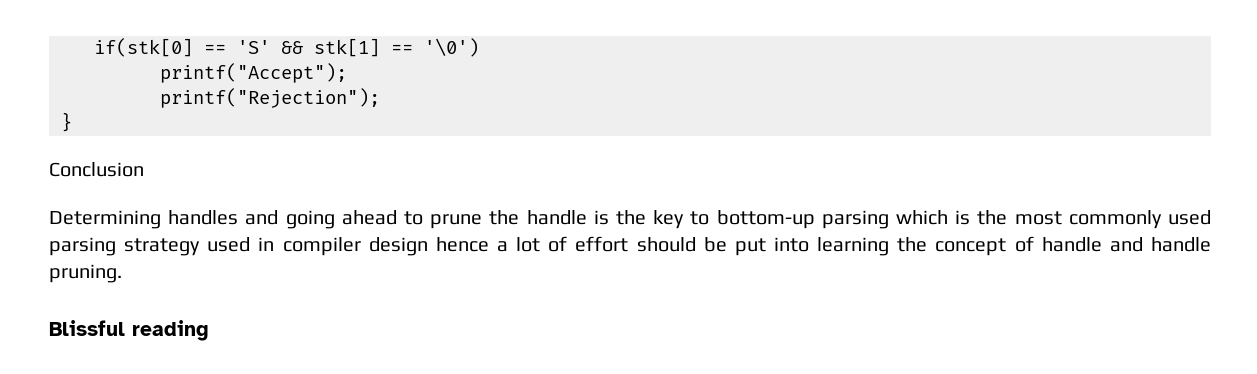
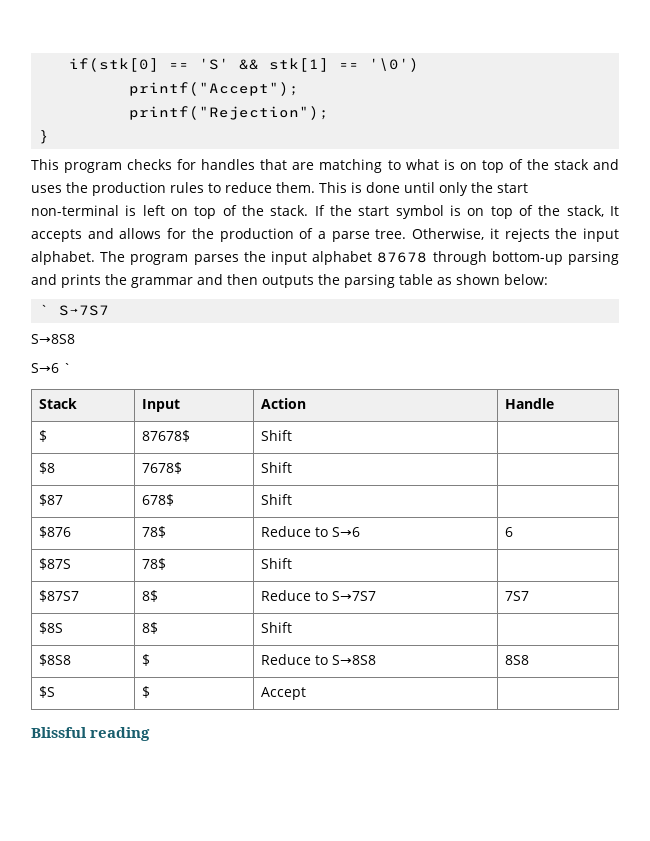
[49,162,144,177] [49,210,1212,229] [49,236,1211,256] [49,264,122,283] Conclusion // Determining handles and going ahead to prune the handle is the key to bottom-up parsing which is the most commonly used parsing strategy used in compiler design hence a lot of effort should be put into learning the concept of handle and handle pruning. -> [31,159,619,173] [31,182,528,196] [31,205,619,219] [31,228,619,242] [31,251,619,265] [31,274,548,288] [39,304,110,316] [31,334,75,344] [31,363,71,373] [38,398,77,409] [141,399,180,412] [260,398,306,409] [504,398,554,409] [38,430,47,442] [141,430,190,442] [260,430,292,441] [38,462,55,474] [141,462,182,474] [260,462,292,473] [38,494,63,506] [141,494,174,506] [260,494,292,505] [38,526,71,538] [141,526,166,538] [260,526,360,537] [504,527,513,537] [38,558,71,570] [141,558,166,570] [260,558,292,569] [38,590,79,602] [141,590,158,602] [260,590,376,601] [504,591,529,601] [38,622,63,634] [141,622,158,634] [260,622,292,633] [38,654,71,666] [141,654,150,666] [260,654,376,665] [504,655,529,665] [38,686,55,698] [141,686,150,698] [260,687,306,700] This program checks for handles that are matching to what is on top of the stack and uses the production rules to reduce them. This is done until only the start non-terminal is left on top of the stack. If the start symbol is on top of the stack, It accepts and allows for the production of a parse tree. Otherwise, it rejects the input alphabet. The program parses the input alphabet 87678 through bottom-up parsing and prints the grammar and then outputs the parsing table as shown below: // ` S→7S7 // S→8S8 // S→6 ` // Stack | Input | Action | Handle // $ | 87678$ | Shift | // $8 | 7678$ | Shift | // $87 | 678$ | Shift | // $876 | 78$ | Reduce to S→6 | 6 // $87S | 78$ | Shift | // $87S7 | 8$ | Reduce to S→7S7 | 7S7 // $8S | 8$ | Shift | // $8S8 | $ | Reduce to S→8S8 | 8S8 // $S | $ | Accept |

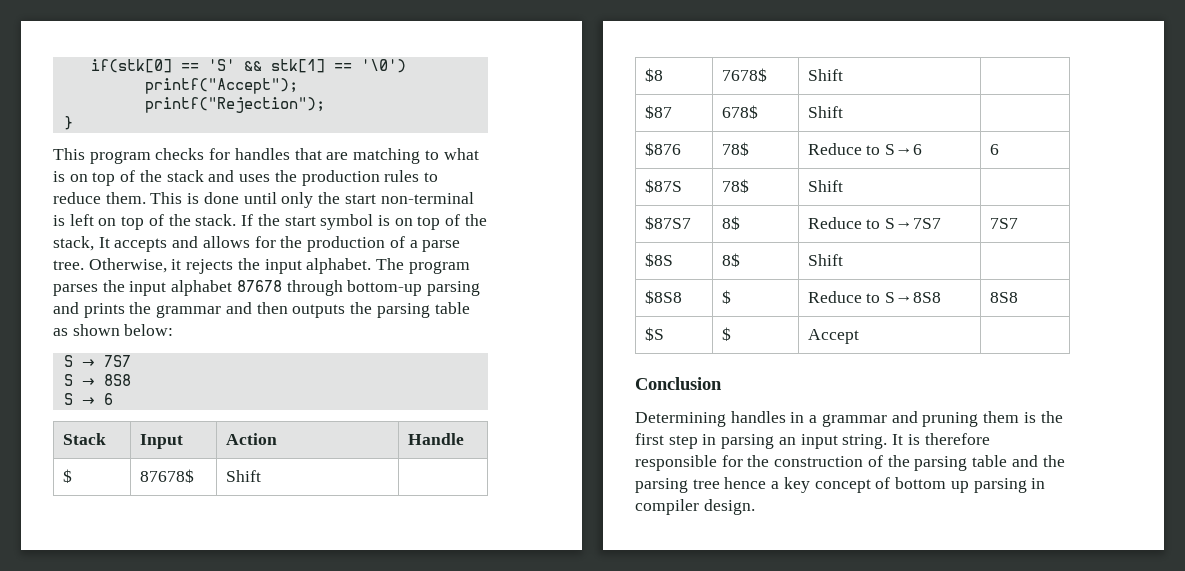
[39,304,110,316] [31,334,75,344] [31,363,71,373] ` S→7S7 // S→8S8 // S→6 ` -> [63,355,131,367] [63,374,131,386] [63,393,113,405] S → 7S7 // S → 8S8 // S → 6
[31,727,151,741] Blissful reading -> [635,377,722,390] [635,411,1063,427] [635,433,990,449] [635,455,1065,471] [635,477,1046,493] [635,499,755,515] Conclusion // Determining handles in a grammar and pruning them is the first step in parsing an input string. It is therefore responsible for the construction of the parsing table and the parsing tree hence a key concept of bottom up parsing in compiler design.

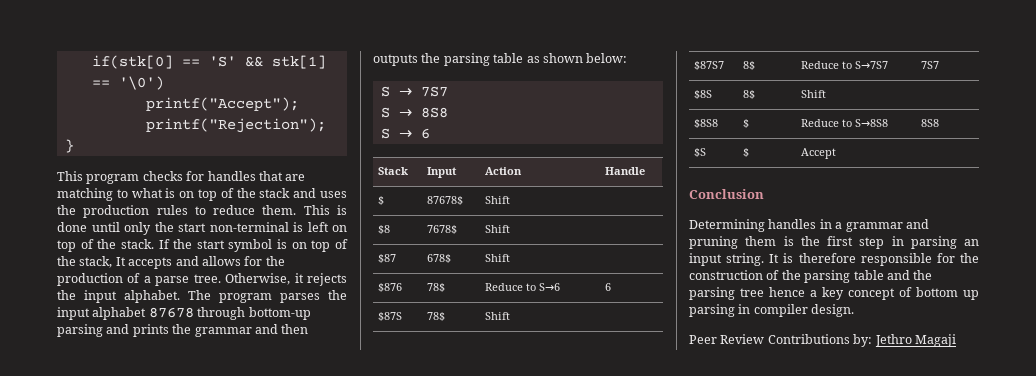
(755, 507) none -> [689,334,956,347] // Peer Review Contributions by: Jethro Magaji

